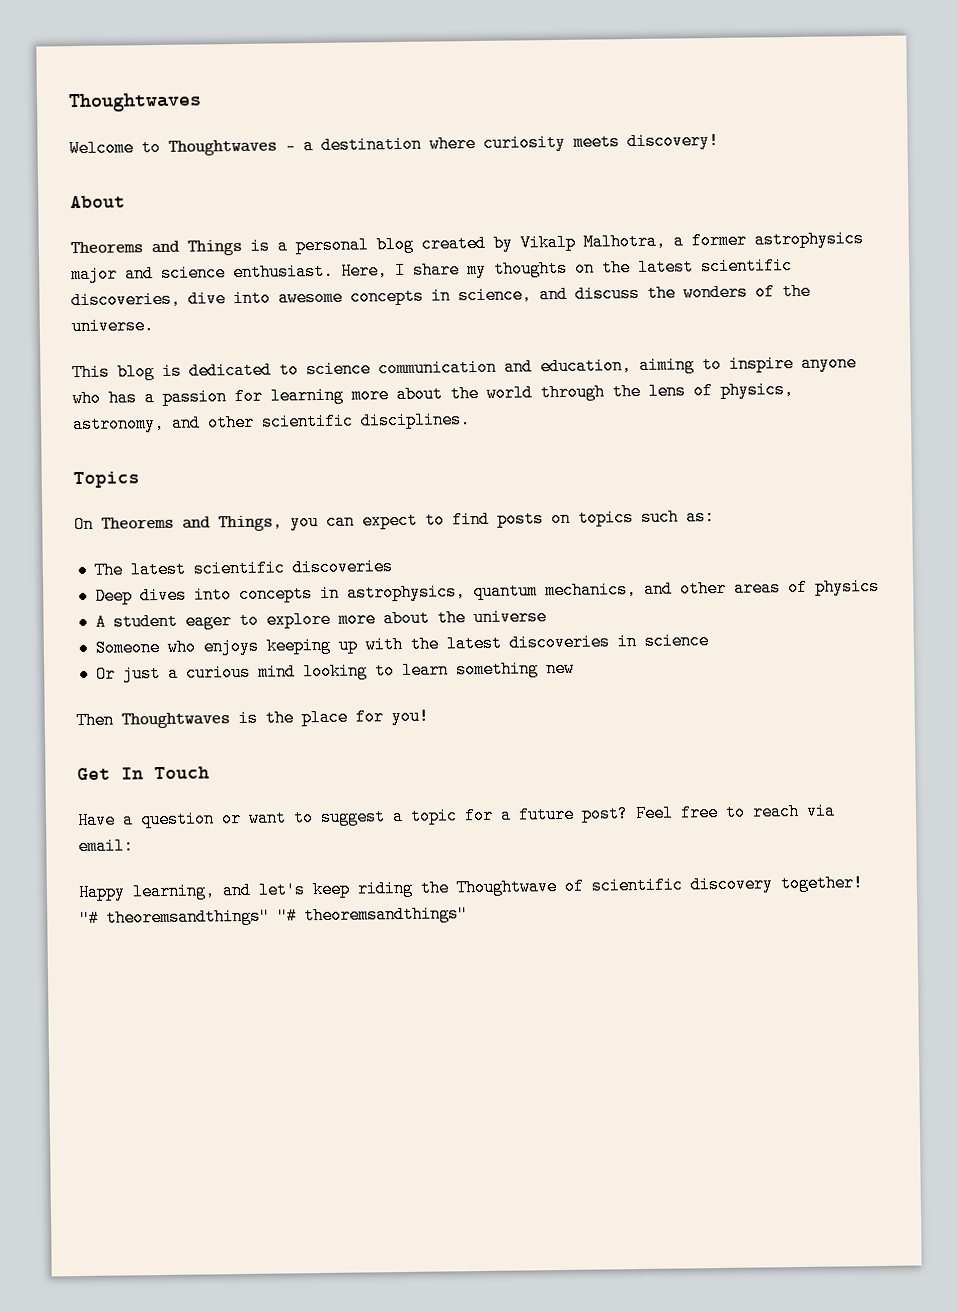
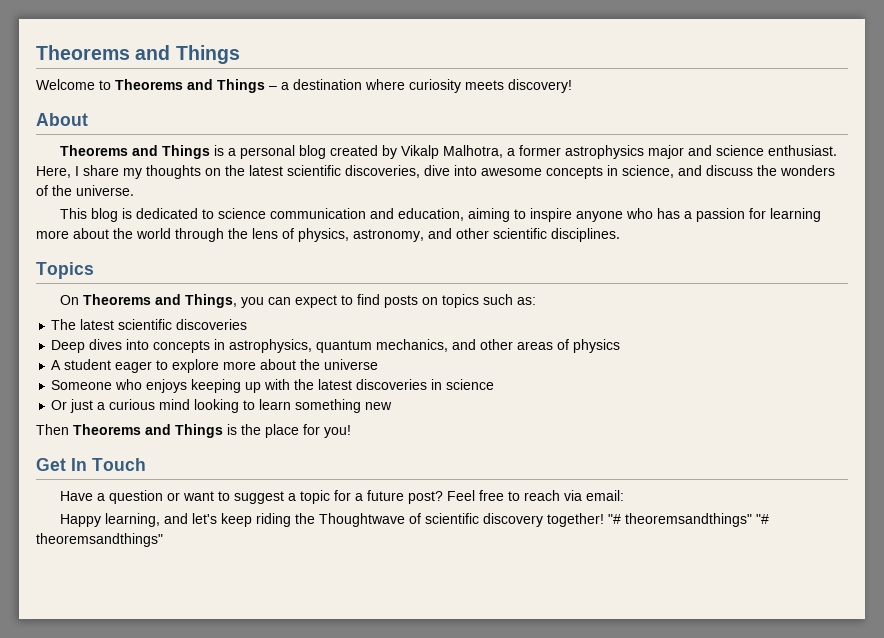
[68,92,202,113] Thoughtwaves -> [36,45,240,64] Theorems and Things
[168,139,277,156] Thoughtwaves -> [115,79,265,93] Theorems and Things
[121,712,230,729] Thoughtwaves -> [73,424,223,438] Theorems and Things

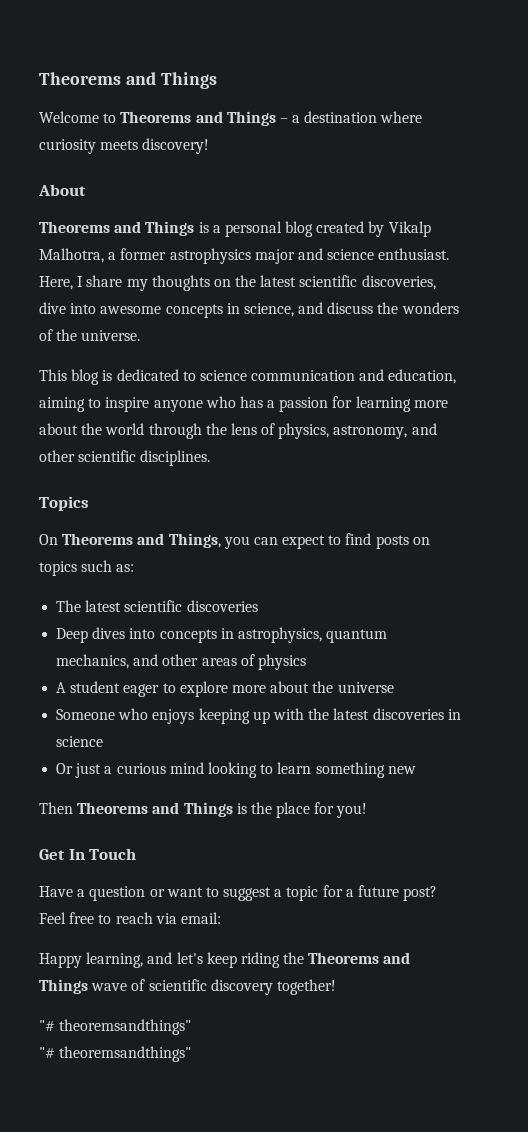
[318,513,405,527] Thoughtwave -> [308,952,411,964] [39,979,128,994] Theorems and Things wave
[607,513,752,527] "# theoremsandthings" -> [39,1019,192,1035] // "# theoremsandthings" //

